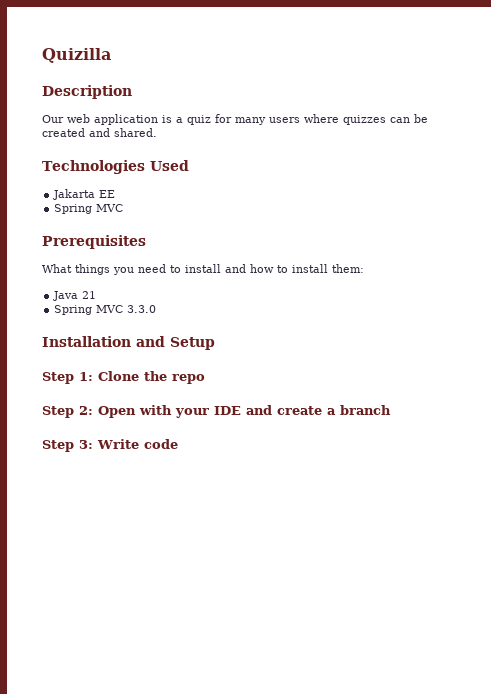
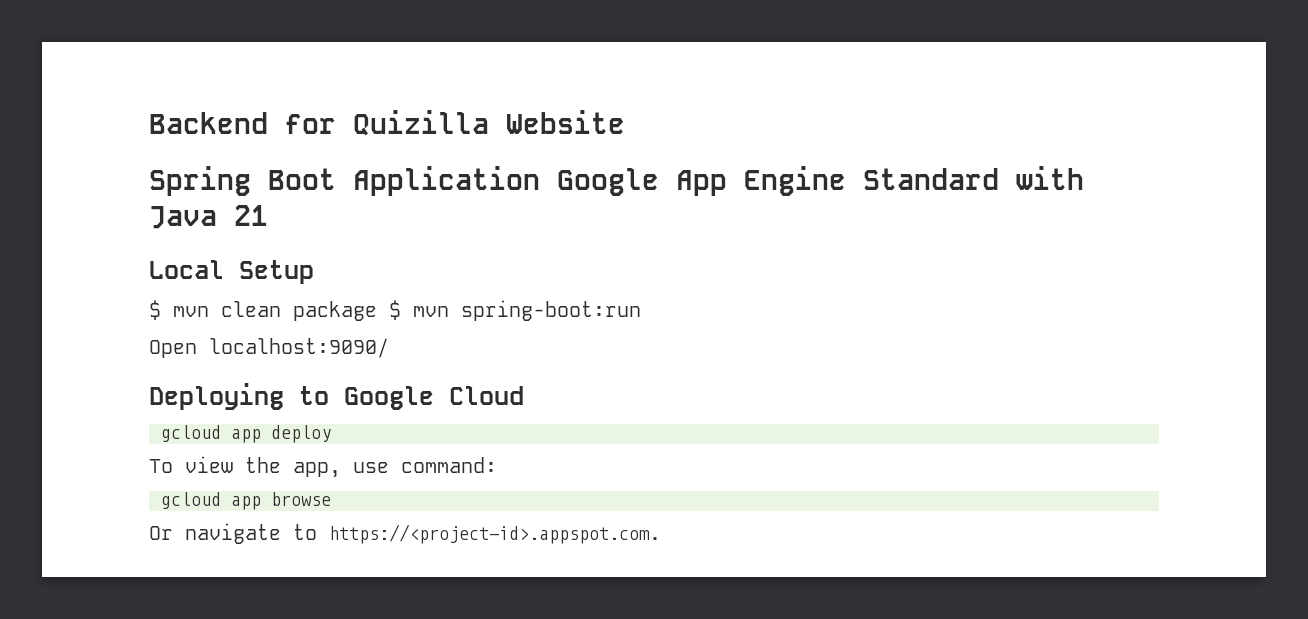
(42, 55) none -> [149,112,336,134] Backend for
[42,85,132,99] [42,114,428,125] [42,128,157,137] [42,160,189,174] [53,189,116,200] [54,204,124,214] [42,235,146,249] [42,264,364,275] [53,291,97,301] [54,305,157,315] [42,336,215,350] [42,371,205,384] [42,405,391,418] [42,439,178,452] // Description // Our web application is a quiz for many users where quizzes can be created and shared. // Technologies Used // Jakarta EE // Spring MVC // Prerequisites // What things you need to install and how to install them: // Java 21 // Spring MVC 3.3.0 // Installation and Setup // Step 1: Clone the repo // Step 2: Open with your IDE and create a branch // Step 3: Write code -> [506,110,625,134] [149,166,1084,196] [149,205,268,229] [149,260,314,284] [149,300,641,321] [149,338,389,358] [149,383,524,410] [161,425,331,443] [149,456,497,478] [161,492,331,510] [149,523,661,544] Website // Spring Boot Application Google App Engine Standard with Java 21 // Local Setup // $ mvn clean package $ mvn spring-boot:run // Open localhost:9090/ // Deploying to Google Cloud // gcloud app deploy // To view the app, use command: // gcloud app browse // Or navigate to https://<project-id>.appspot.com.

